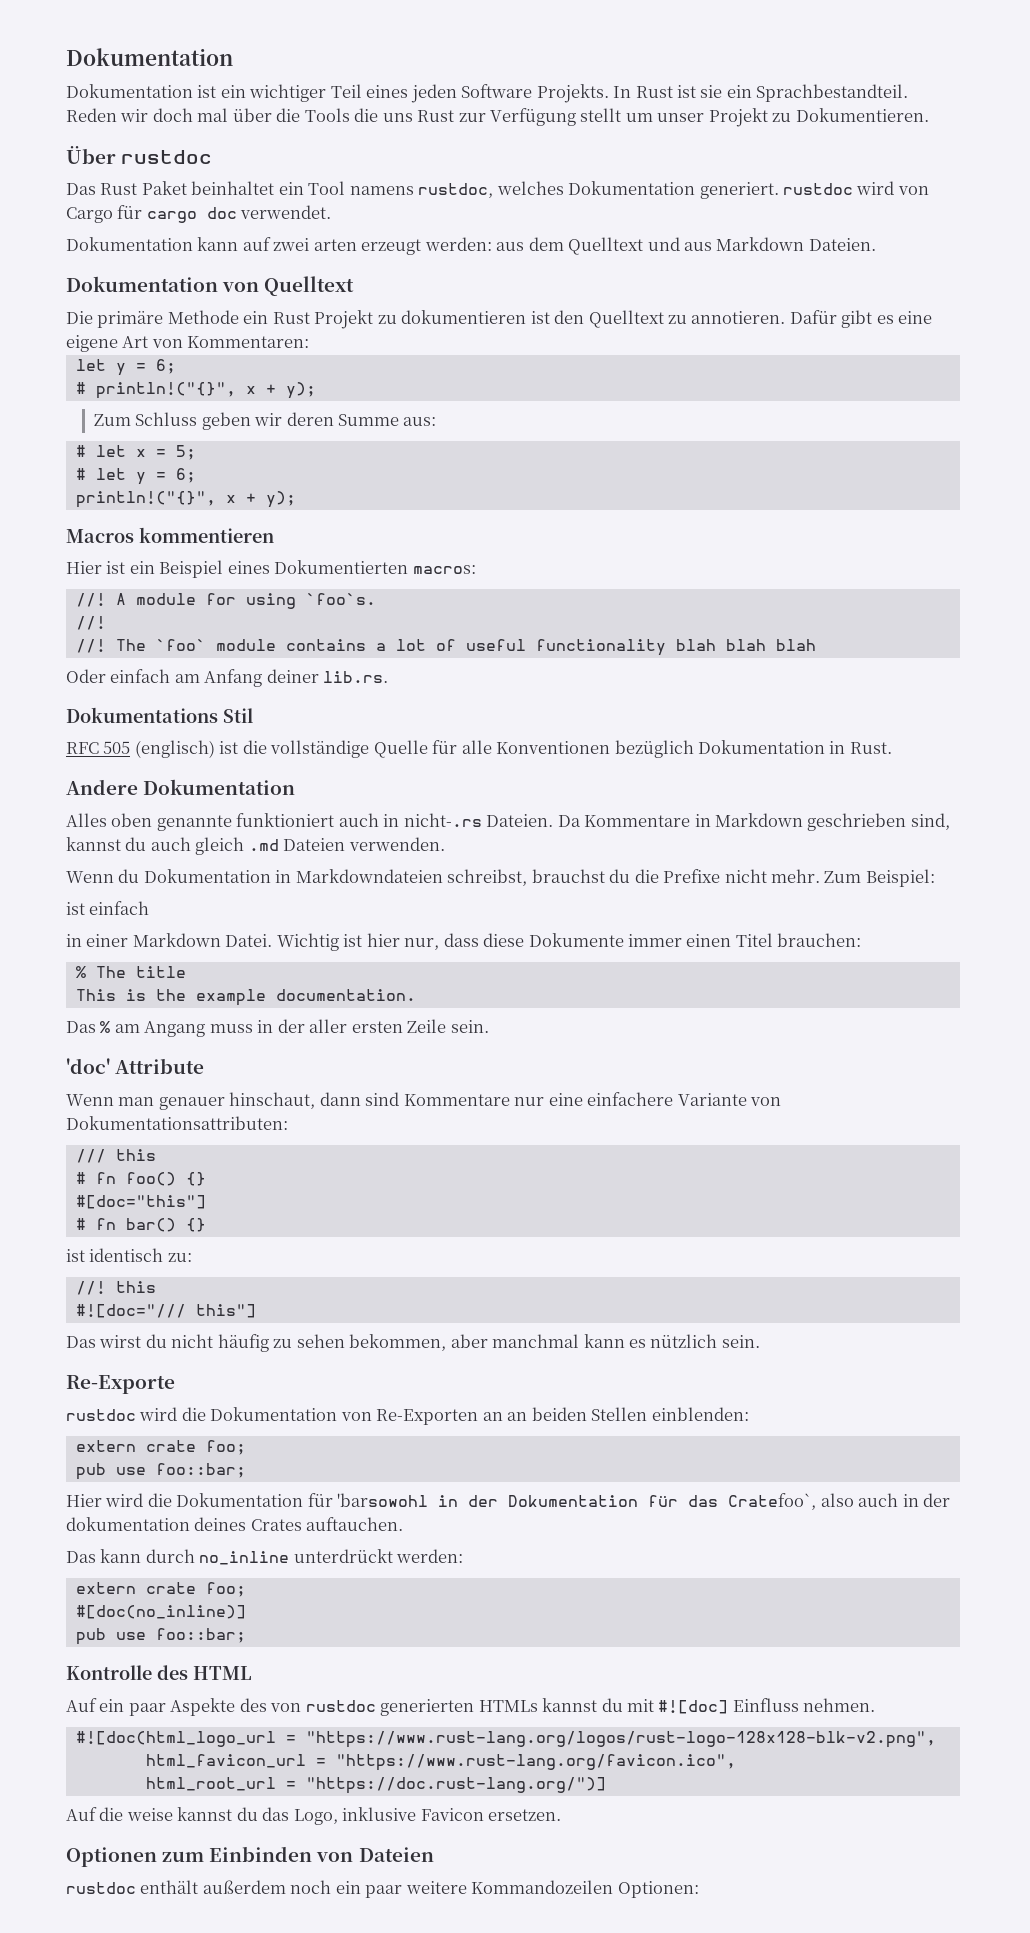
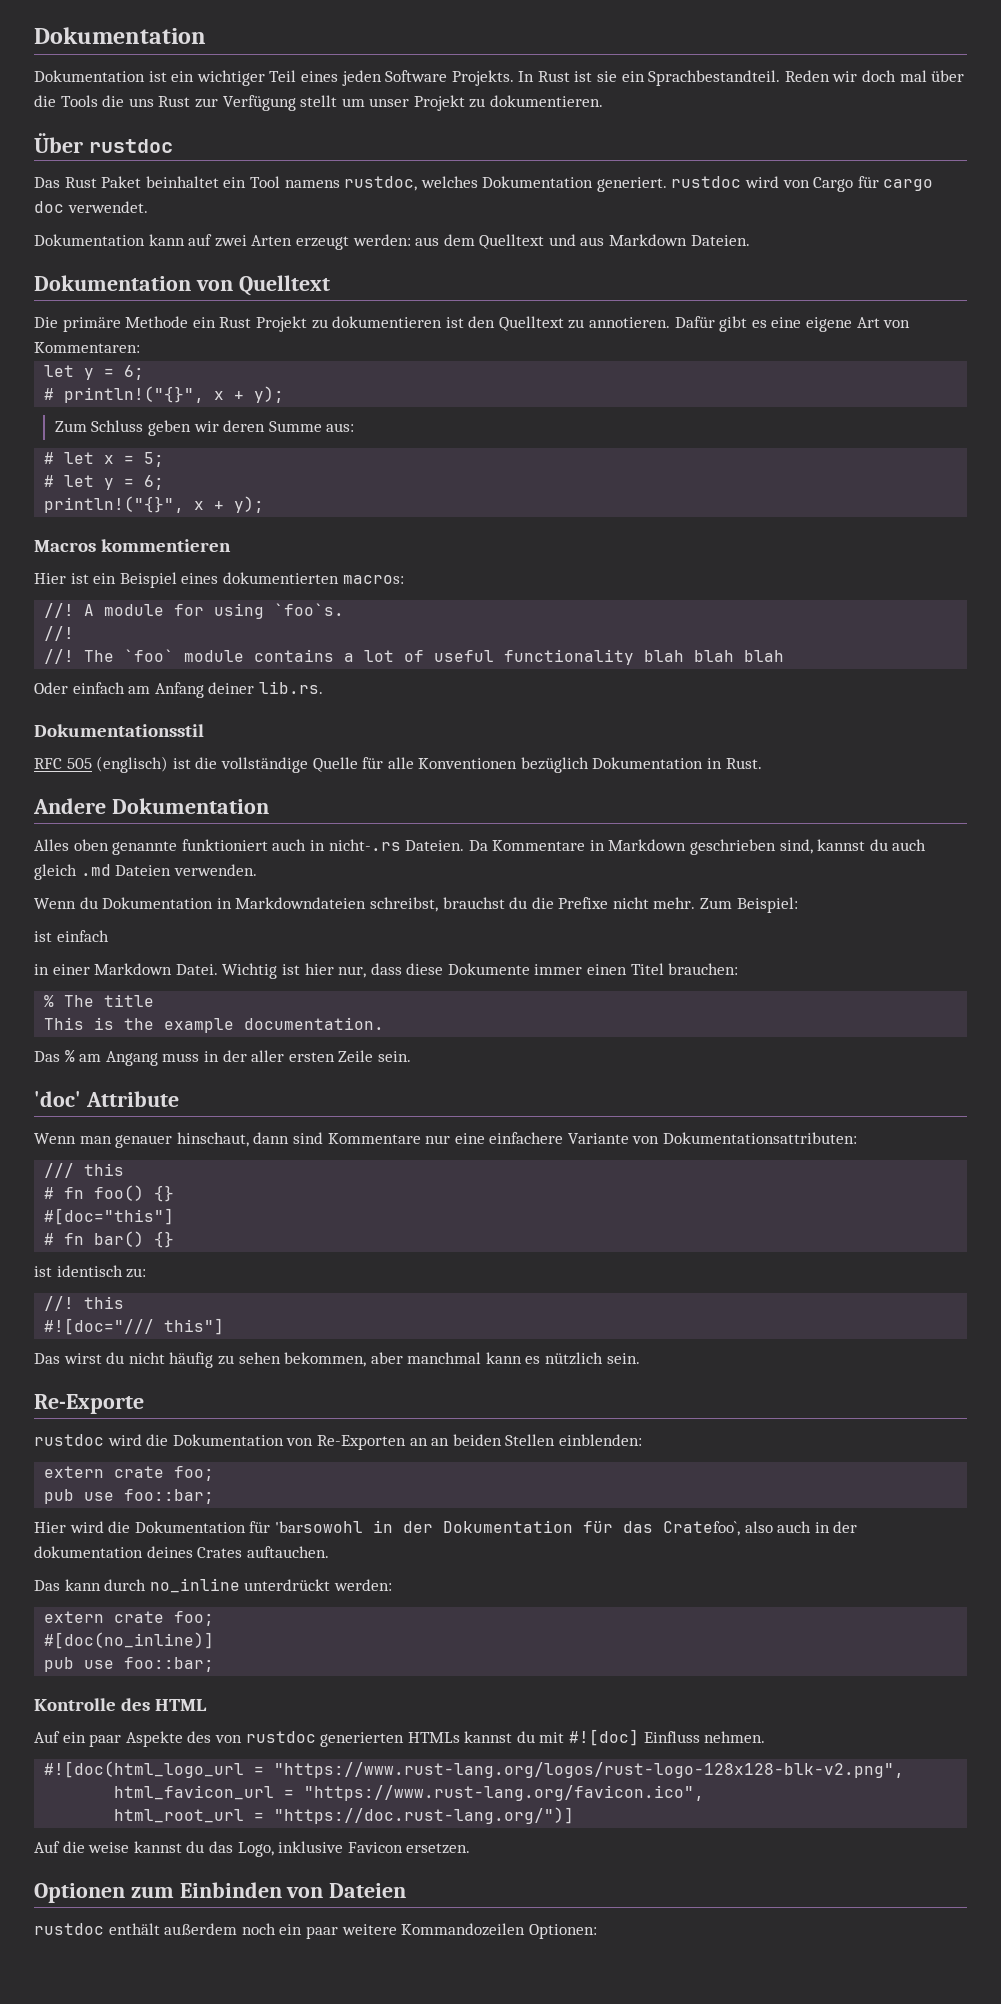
[795,108,929,122] Dokumentieren. -> [490,95,604,107] dokumentieren.
[313,239,357,251] arten -> [251,235,293,246] Arten
[274,560,409,574] Dokumentierten -> [222,572,339,584] dokumentierten
[66,707,253,723] Dokumentations Stil -> [34,724,204,737] Dokumentationsstil

